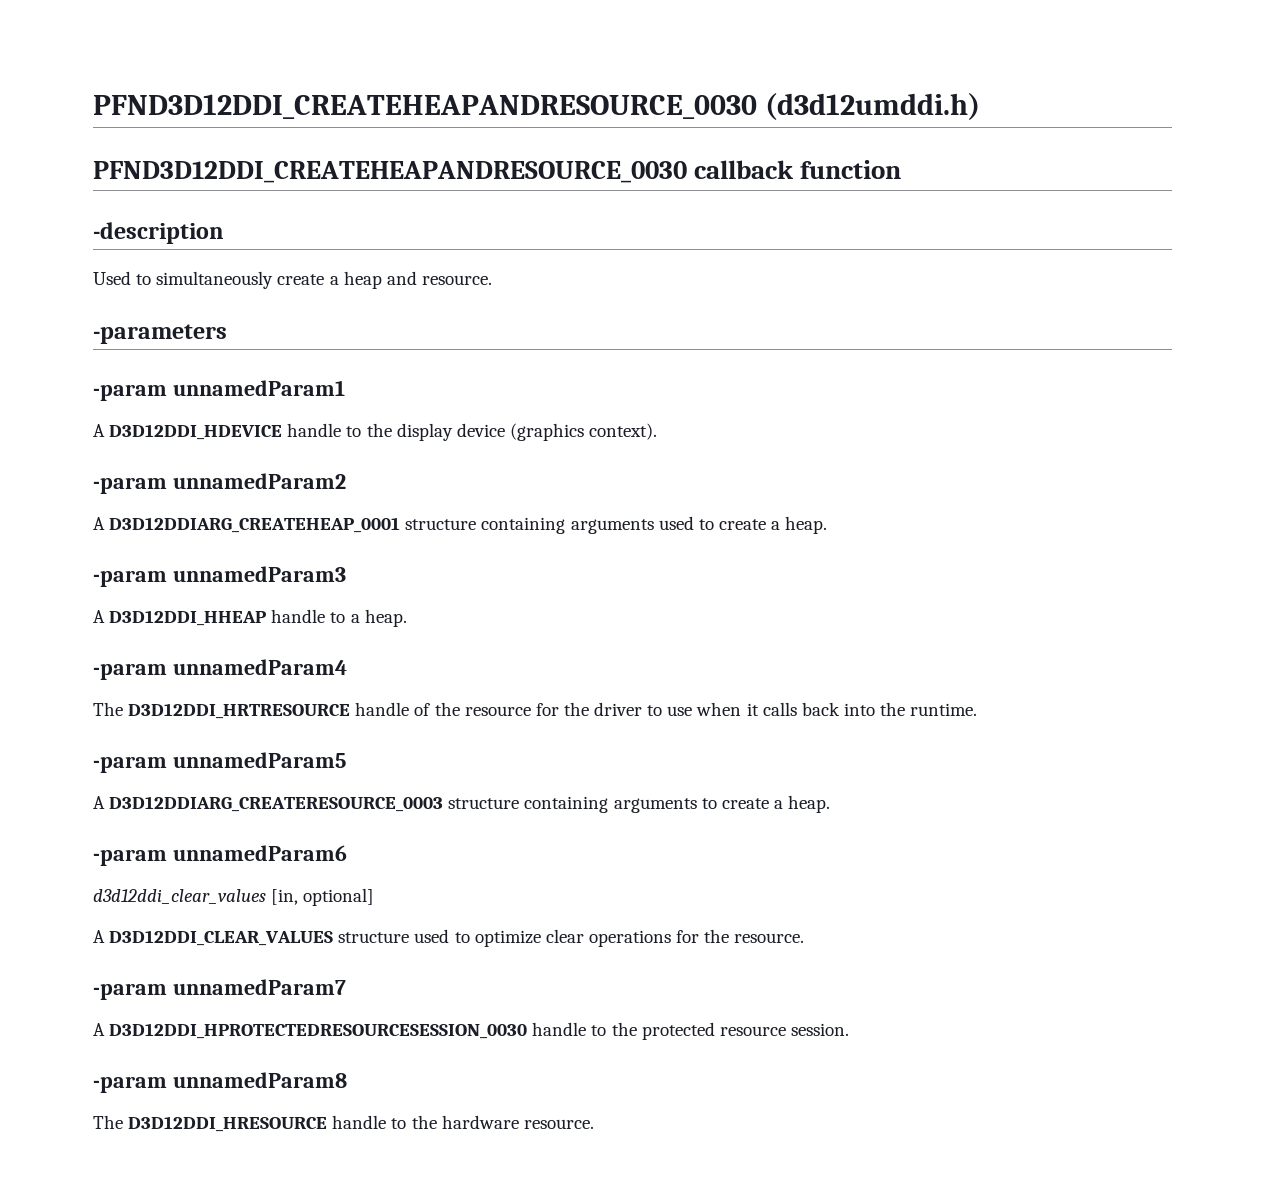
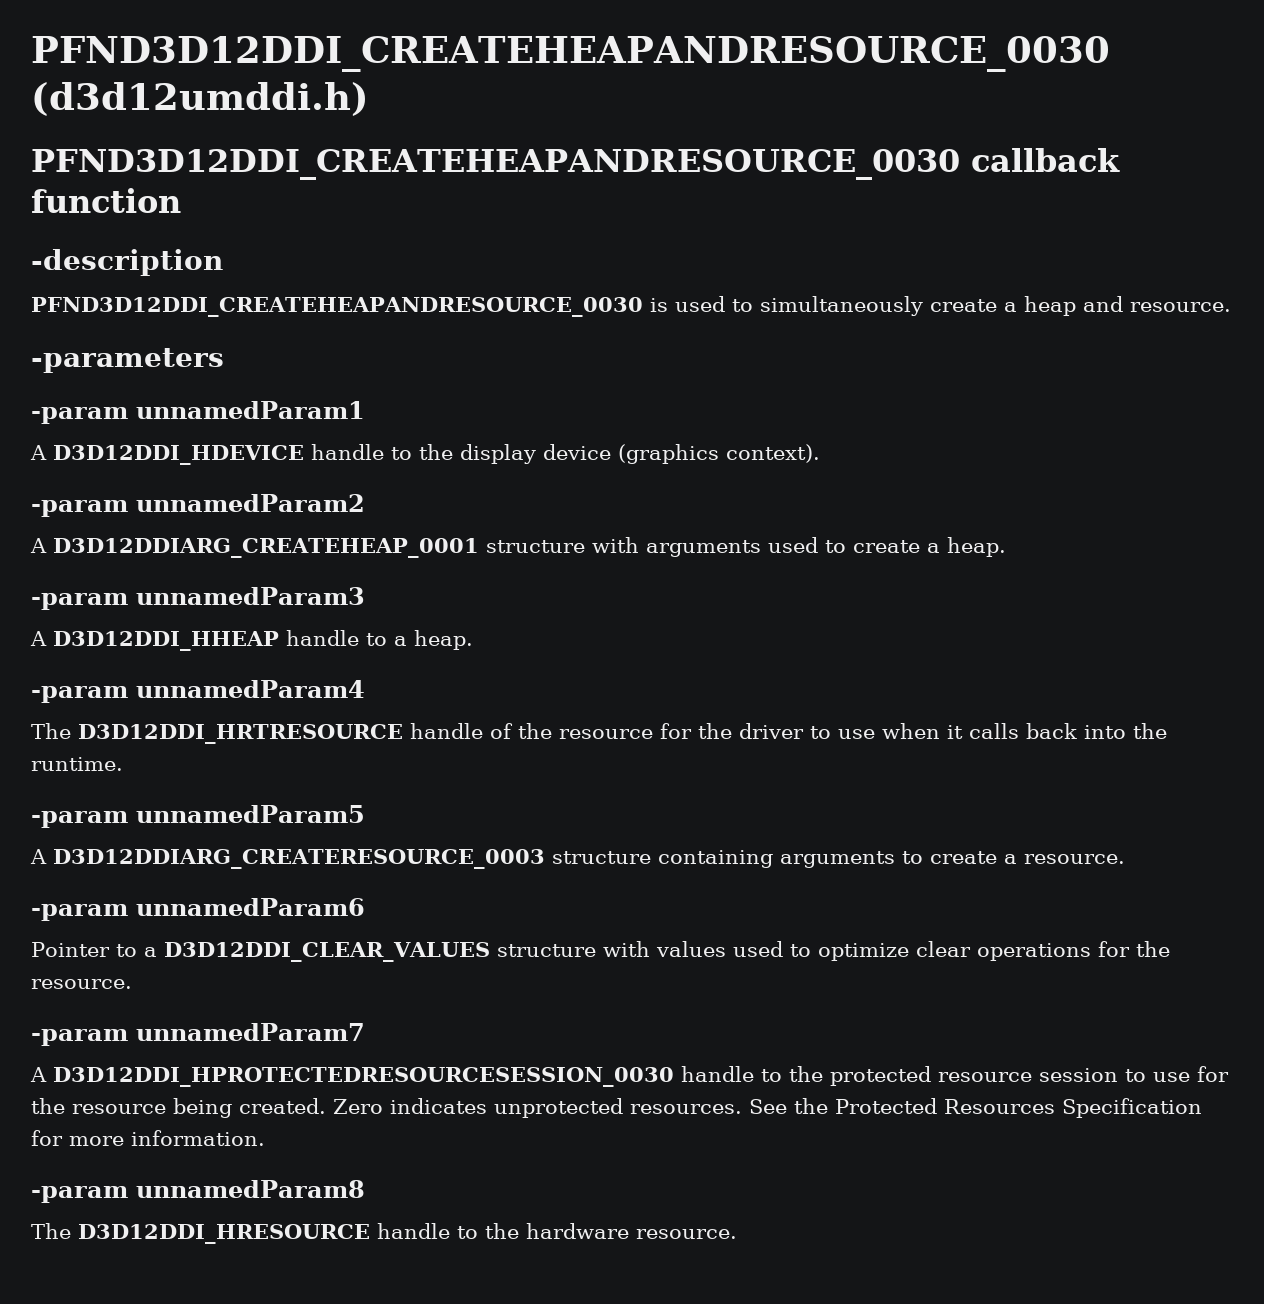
[93,271,131,285] Used -> [31,296,725,317] PFND3D12DDI_CREATEHEAPANDRESOURCE_0030 is used
[481,517,566,534] containing -> [591,537,639,553] with
[788,795,831,813] heap. -> [1023,854,1125,864] resource.
[93,888,375,906] [93,930,410,946] d3d12ddi_clear_values [in, optional] // A D3D12DDI_CLEAR_VALUES structure -> [31,941,726,962] Pointer to a D3D12DDI_CLEAR_VALUES structure with values
[790,1023,849,1036] session. -> [1039,1066,1229,1082] [31,1098,1202,1118] [31,1130,265,1146] session to use for the resource being created. Zero indicates unprotected resources. See the Protected Resources Specification for more information.

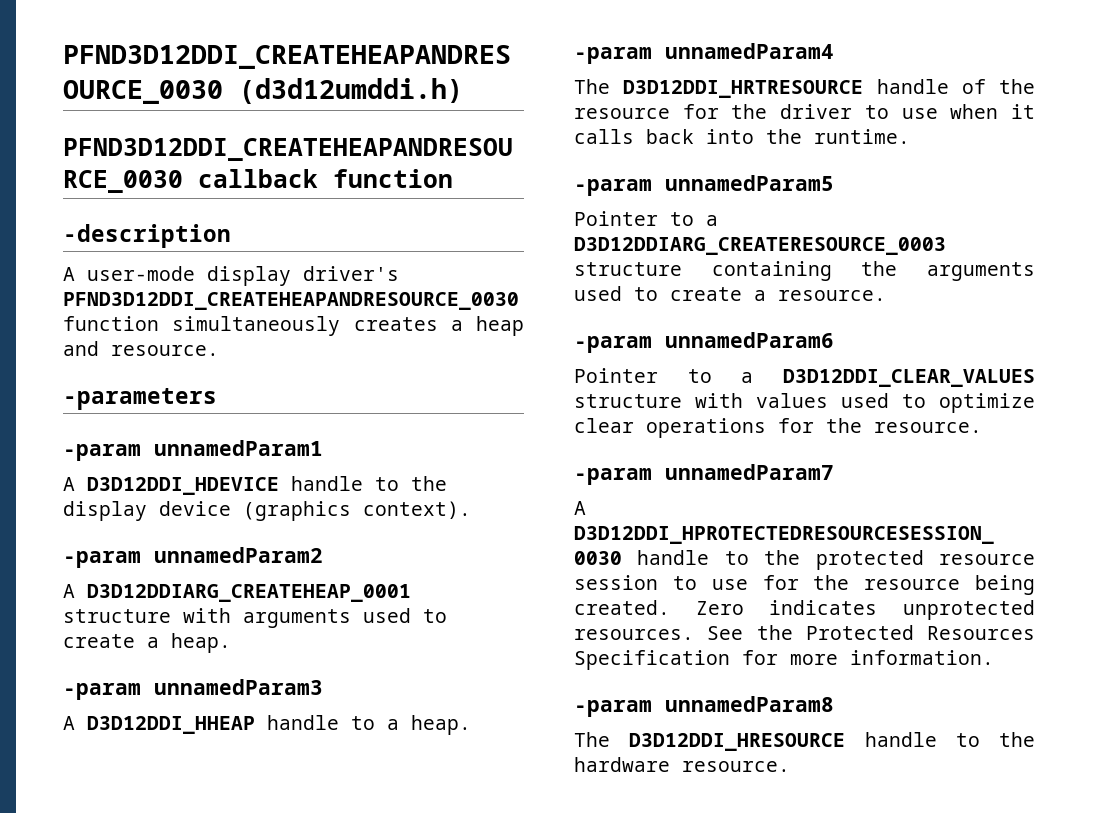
[31,296,997,317] PFND3D12DDI_CREATEHEAPANDRESOURCE_0030 is used to simultaneously create -> [63,266,399,286] [63,292,519,310] [63,316,438,336] A user-mode display driver's PFND3D12DDI_CREATEHEAPANDRESOURCE_0030 function simultaneously creates
[30,849,895,869] A D3D12DDIARG_CREATERESOURCE_0003 structure containing arguments -> [574,211,718,226] [574,237,946,255] [574,261,1035,281] [574,286,622,301] Pointer to a D3D12DDIARG_CREATERESOURCE_0003 structure containing the arguments used

